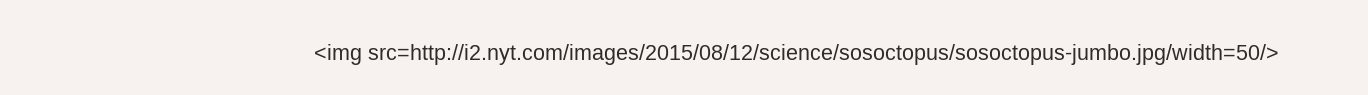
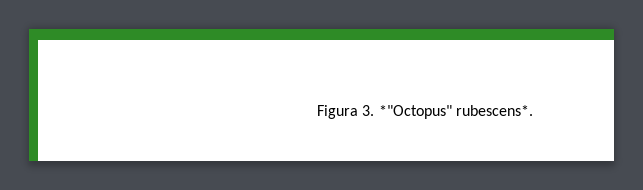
[314,44,1279,65] <img src=http://i2.nyt.com/images/2015/08/12/science/sosoctopus/sosoctopus-jumbo.jpg/width=50/> -> [317,105,533,119] Figura 3. *"Octopus" rubescens*.

